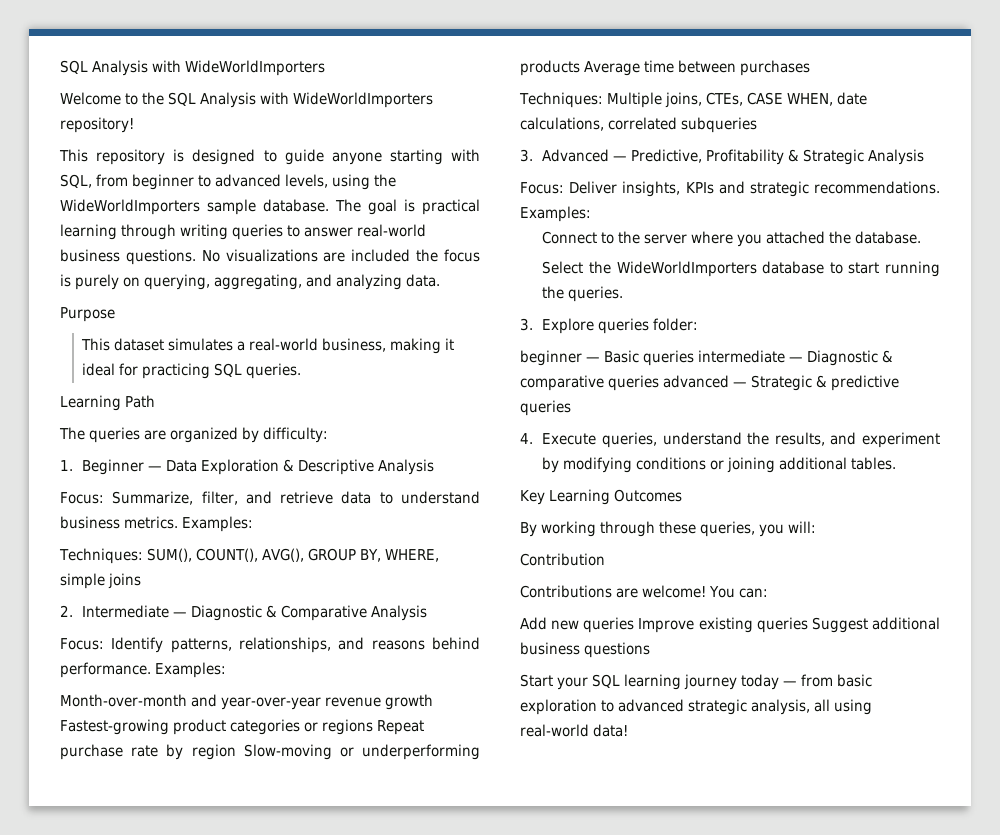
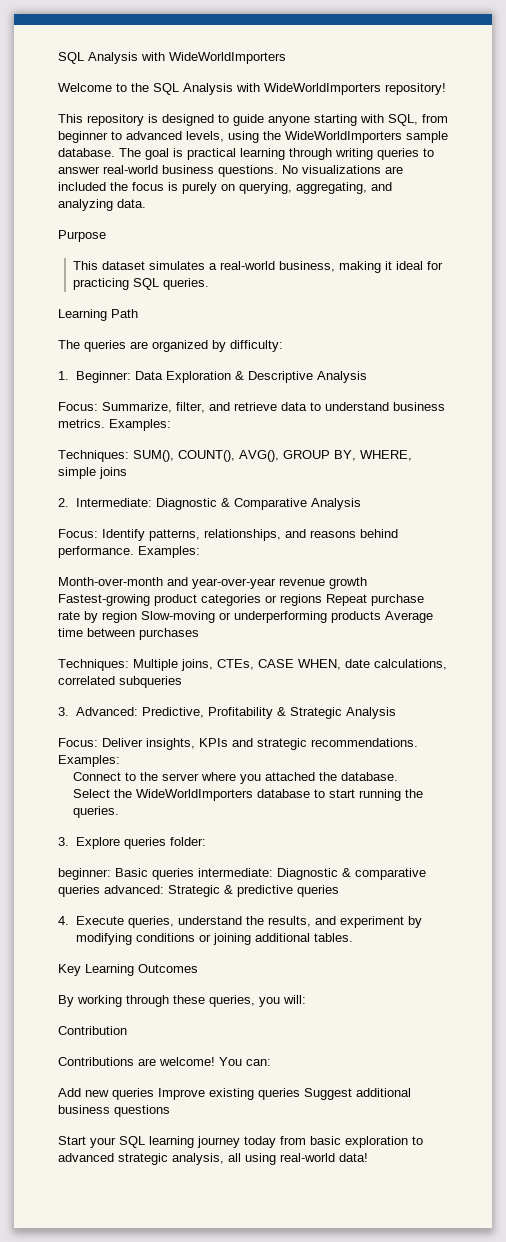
[82,459,163,475] Beginner — -> [75,371,131,383] Beginner:
[82,605,188,618] Intermediate — -> [75,498,152,507] Intermediate:
[542,149,628,162] Advanced — -> [75,707,138,716] Advanced:
[520,350,803,366] beginner — Basic queries intermediate — -> [58,868,273,880] beginner: Basic queries intermediate:
[663,375,747,388] advanced — -> [104,885,164,894] advanced:
[783,681,797,686] — -> (276, 1142) none

